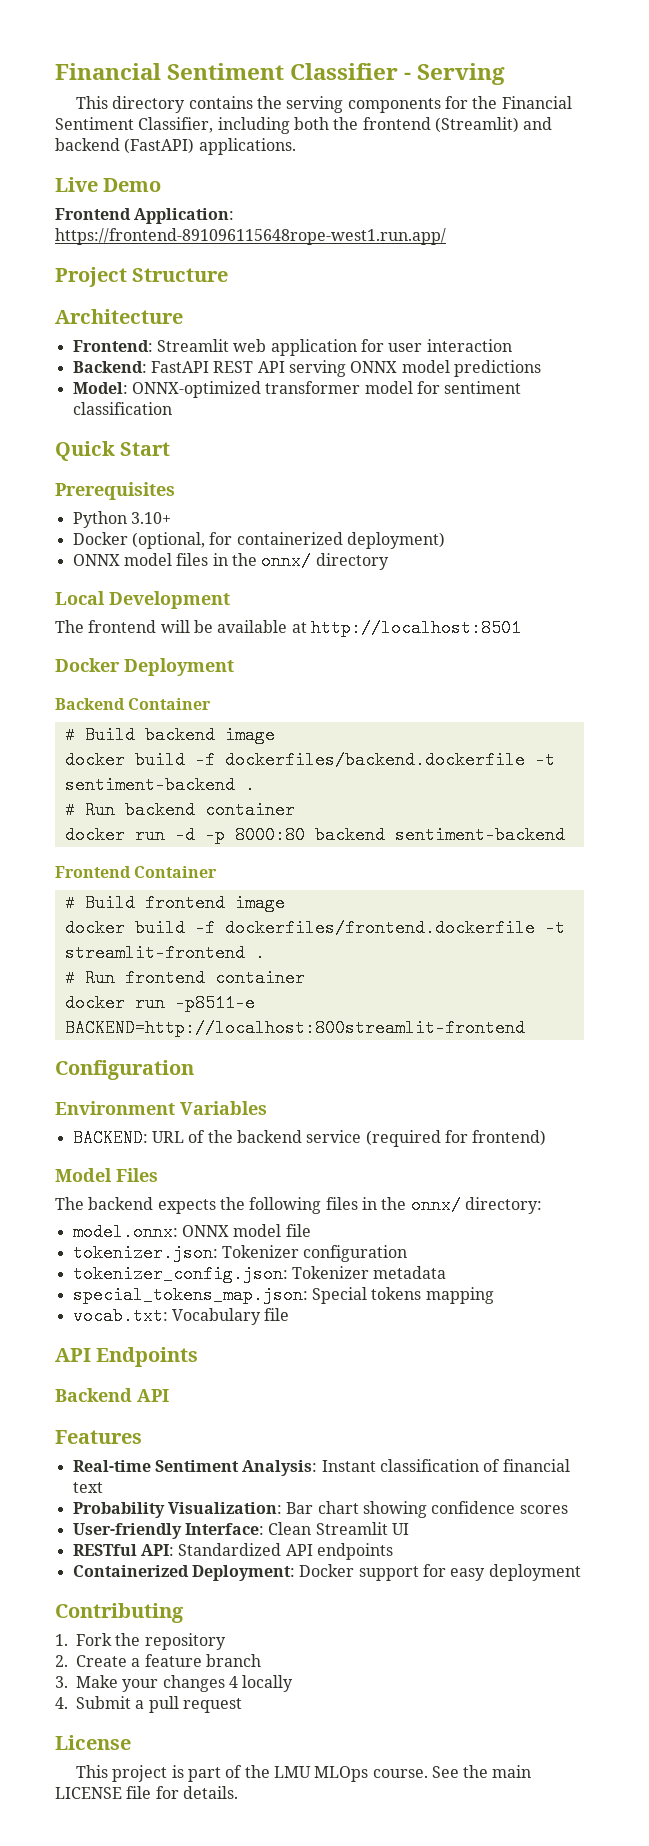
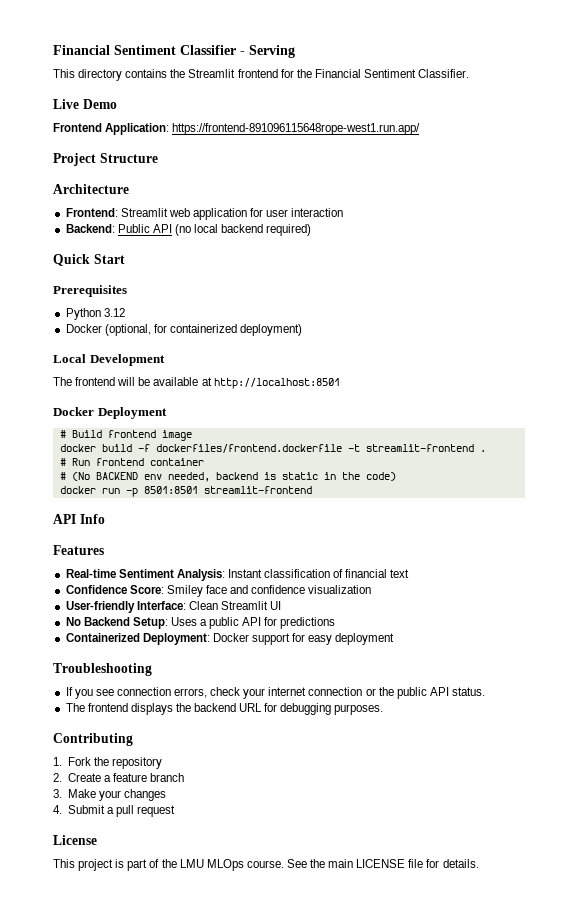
[286,96,441,113] serving components -> [188,69,278,78] Streamlit frontend
[138,117,553,134] [55,138,296,155] Classifier, including both the frontend (Streamlit) and backend (FastAPI) applications. -> [418,69,470,78] Classifier.
[150,360,541,377] [72,381,522,398] [72,402,172,415] FastAPI REST API serving ONNX model predictions // Model: ONNX-optimized transformer model for sentiment classification -> [117,224,312,236] Public API (no local backend required)
[130,512,171,524] 3.10+ -> [103,308,125,317] 3.12
[72,552,389,570] // ONNX model files in the onnx/ directory -> (303, 330) none
[55,698,212,710] [64,726,275,744] [64,751,555,769] [64,776,255,794] [64,801,295,819] [64,826,565,844] [55,866,218,878] // Backend Container // # Build backend image // docker build -f dockerfiles/backend.dockerfile -t sentiment-backend . // # Run backend container // docker run -d -p 8000:80 backend sentiment-backend // Frontend Container -> (167, 413) none
[64,994,255,1012] [64,1019,525,1037] [55,1060,194,1080] [55,1101,267,1115] [72,1129,547,1147] [55,1168,158,1182] [55,1196,542,1214] [72,1223,311,1241] [72,1244,408,1262] [72,1265,447,1283] [72,1286,494,1304] [72,1307,290,1325] [55,1347,199,1367] [55,1388,169,1402] docker run -p8511-e BACKEND=http://localhost:800streamlit-frontend // Configuration // Environment Variables // BACKEND: URL of the backend service (required for frontend) // Model Files // The backend expects the following files in the onnx/ directory: // model.onnx: ONNX model file // tokenizer.json: Tokenizer configuration // tokenizer_config.json: Tokenizer metadata // special_tokens_map.json: Special tokens mapping // vocab.txt: Vocabulary file // API Endpoints // Backend API -> [59,472,396,482] [59,486,312,497] [53,514,105,524] # (No BACKEND env needed, backend is static in the code) // docker run -p 8501:8501 streamlit-frontend // API Info
[72,1501,568,1518] Probability Visualization: Bar chart showing confidence scores -> [65,585,372,597] Confidence Score: Smiley face and confidence visualization
[72,1543,393,1560] RESTful API: Standardized API endpoints -> [65,617,336,629] No Backend Setup: Uses a public API for predictions
(581, 1572) none -> [53,663,152,676] [65,687,486,699] [65,703,384,715] // Troubleshooting // If you see connection errors, check your internet connection or the public API status. // The frontend displays the backend URL for debugging purposes.
[228,1675,294,1692] 4 locally -> (166, 795) none

